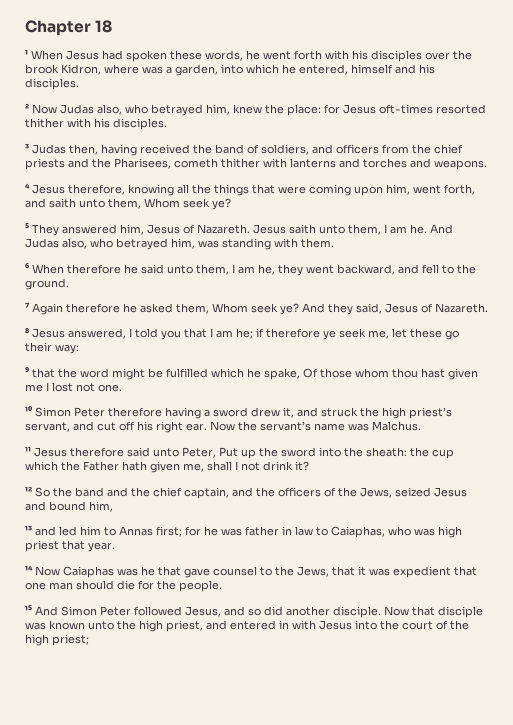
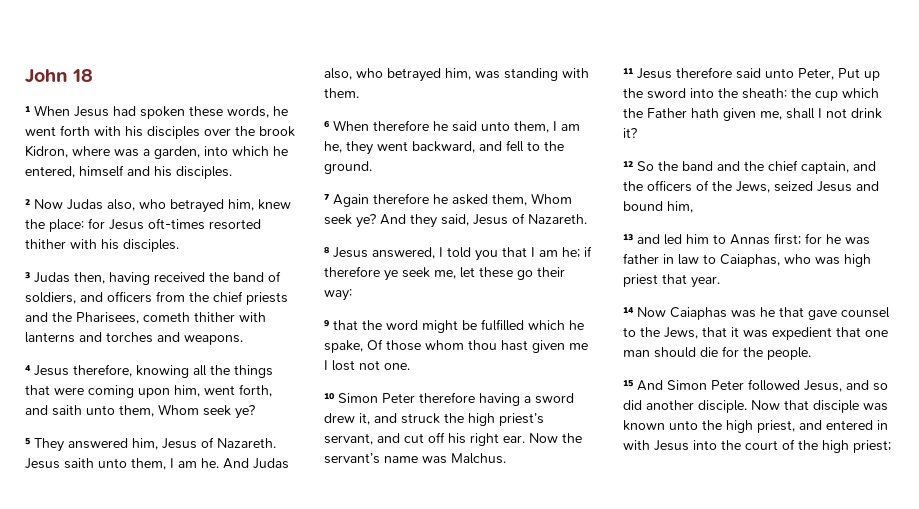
[25,20,91,36] Chapter -> [25,69,68,84] John

